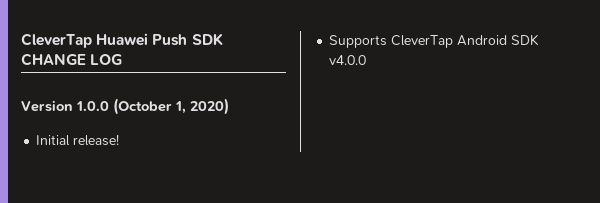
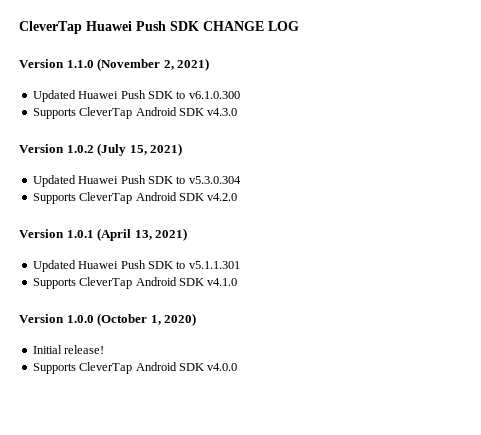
(123, 59) none -> [19,58,210,71] [32,90,240,102] [32,107,238,119] [19,143,183,156] [32,175,241,187] [32,192,238,204] [19,228,188,241] [32,260,240,272] [32,277,238,289] // Version 1.1.0 (November 2, 2021) // Updated Huawei Push SDK to v6.1.0.300 // Supports CleverTap Android SDK v4.3.0 // Version 1.0.2 (July 15, 2021) // Updated Huawei Push SDK to v5.3.0.304 // Supports CleverTap Android SDK v4.2.0 // Version 1.0.1 (April 13, 2021) // Updated Huawei Push SDK to v5.1.1.301 // Supports CleverTap Android SDK v4.1.0

